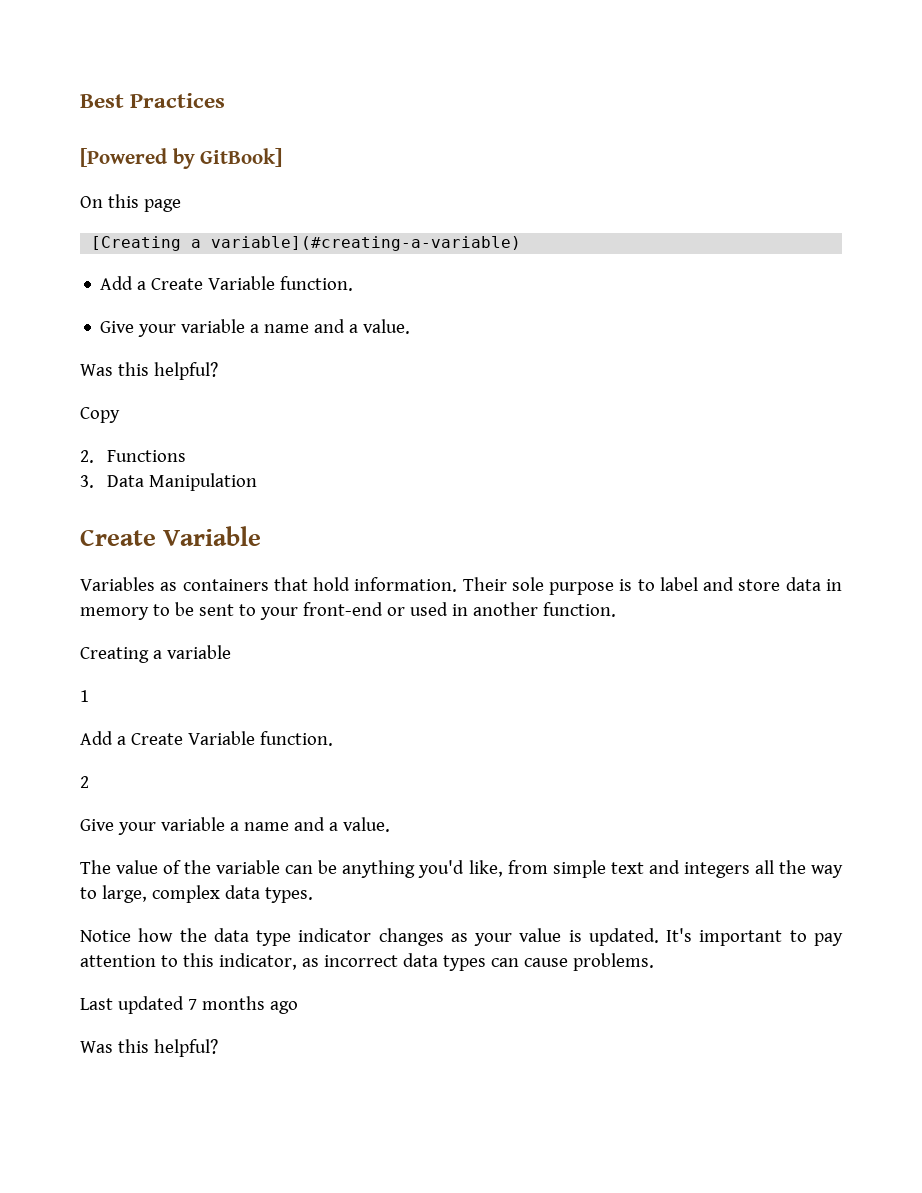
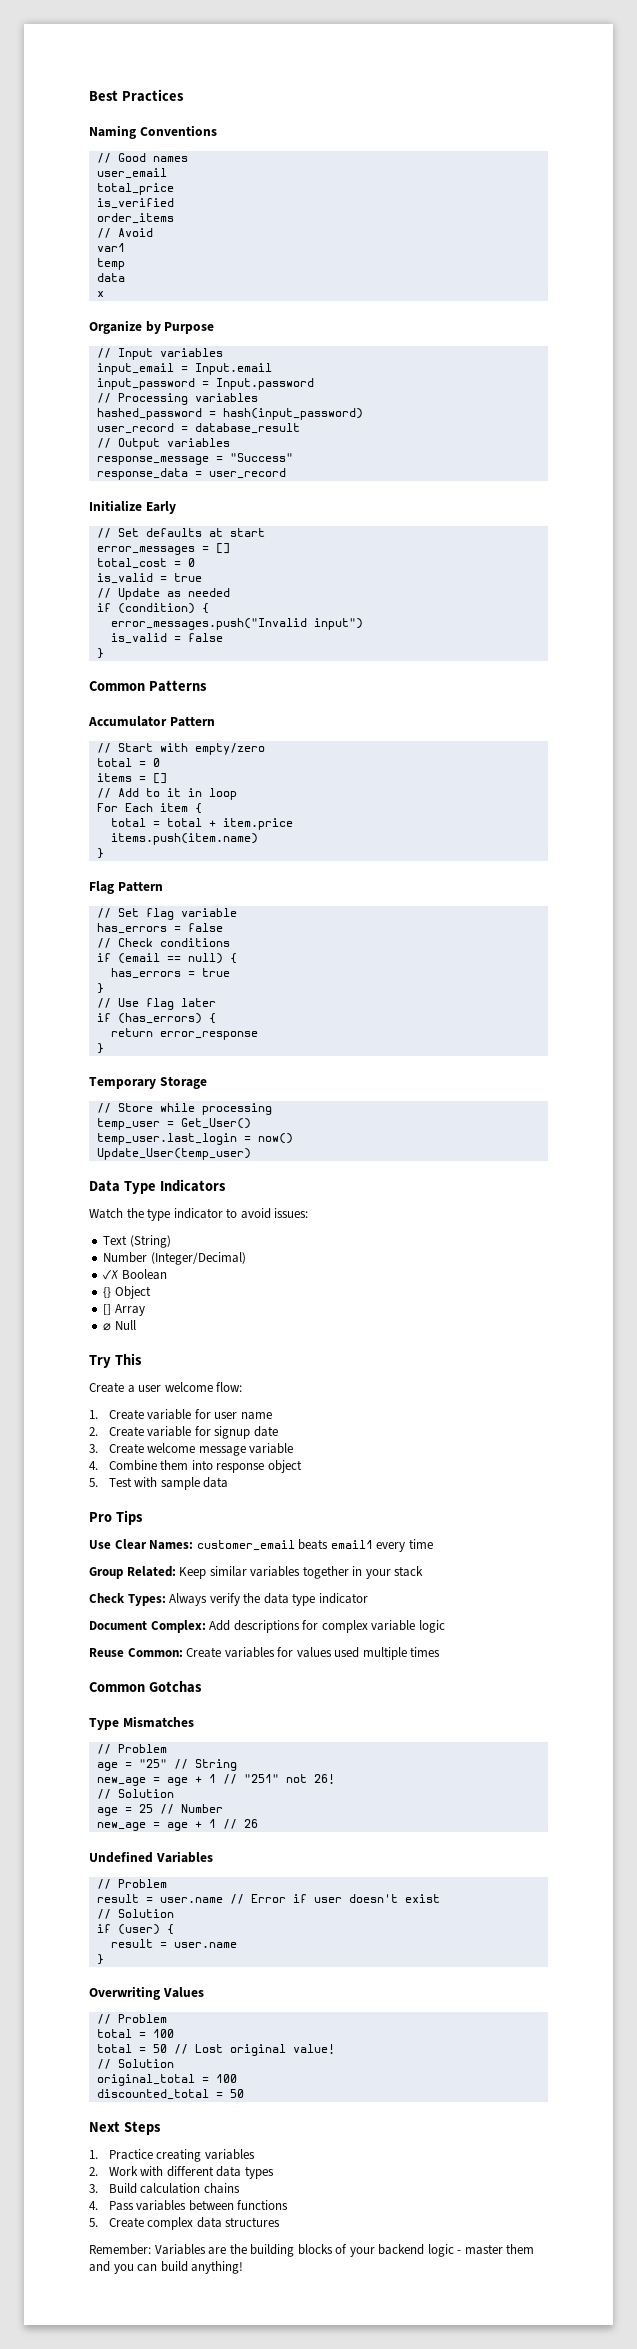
[80,148,283,169] [80,194,181,212] [91,236,522,251] [100,276,354,291] [100,319,411,337] [80,362,218,380] [80,407,120,423] [80,450,186,463] [80,473,257,491] [80,526,262,546] [80,577,842,595] [80,602,616,620] [80,645,231,663] [80,690,89,702] [80,731,333,746] [80,776,89,788] [80,817,390,835] [80,860,843,878] [80,885,313,903] [80,928,843,946] [80,953,654,971] [80,996,298,1014] [80,1039,218,1057] [Powered by GitBook] // On this page // [Creating a variable](#creating-a-variable) // Add a Create Variable function. // Give your variable a name and a value. // Was this helpful? // Copy // 2. Functions // 3. Data Manipulation // Create Variable // Variables as containers that hold information. Their sole purpose is to label and store data in memory to be sent to your front-end or used in another function. // Creating a variable // 1 // Add a Create Variable function. // 2 // Give your variable a name and a value. // The value of the variable can be anything you'd like, from simple text and integers all the way to large, complex data types. // Notice how the data type indicator changes as your value is updated. It's important to pay attention to this indicator, as incorrect data types can cause problems. // Last updated 7 months ago // Was this helpful? -> [89,125,217,139] [96,153,188,163] [96,168,167,179] [96,183,174,195] [96,198,174,209] [96,213,174,224] [96,228,153,238] [96,243,125,252] [96,258,125,270] [96,273,125,282] [96,291,104,297] [89,320,215,334] [96,348,223,360] [96,363,272,375] [96,378,314,390] [96,393,258,405] [96,408,363,420] [96,423,300,434] [96,438,230,450] [96,453,293,465] [96,468,286,480] [89,500,176,514] [96,528,265,538] [96,543,230,555] [96,558,195,569] [96,573,202,584] [96,588,230,600] [96,603,209,614] [110,618,363,630] [110,633,223,644] [96,648,104,659] [89,680,207,692] [88,716,215,727] [96,743,265,755] [96,758,160,767] [96,773,167,784] [96,788,237,800] [96,803,202,814] [110,818,293,830] [110,833,258,845] [96,848,104,859] [89,881,163,894] [96,908,237,920] [96,923,223,934] [96,938,230,948] [96,953,237,964] [110,968,230,979] [96,983,104,994] [96,998,216,1010] [96,1013,216,1024] [110,1028,258,1040] [96,1043,104,1054] [89,1076,207,1089] [96,1103,272,1115] [96,1118,251,1130] [96,1133,293,1145] [96,1148,251,1160] [89,1179,226,1194] [89,1208,309,1221] [103,1235,171,1248] [103,1252,246,1265] [103,1269,167,1280] [103,1286,151,1299] [103,1304,145,1316] [103,1320,136,1331] [89,1353,142,1368] [89,1382,243,1393] [89,1409,272,1420] [89,1426,278,1439] [89,1443,294,1456] [89,1460,302,1473] [89,1477,229,1490] [89,1510,143,1525] [89,1539,433,1552] [89,1566,424,1579] [89,1593,368,1606] [89,1620,445,1633] [89,1647,441,1660] [89,1681,202,1693] [89,1716,194,1730] [96,1744,167,1754] [96,1759,237,1771] [96,1774,335,1786] [96,1789,174,1799] [96,1804,223,1816] [96,1819,258,1831] [89,1851,213,1863] [96,1879,167,1889] [96,1894,440,1904] [96,1909,174,1919] [96,1924,174,1935] [110,1939,237,1948] [96,1954,104,1965] [89,1986,204,2000] [96,2014,167,2024] [96,2029,174,2038] [96,2044,335,2056] [96,2059,174,2069] [96,2074,237,2086] [96,2089,244,2100] [89,2121,161,2135] [89,2149,255,2162] [89,2166,274,2179] [89,2183,240,2194] [89,2200,289,2211] [89,2217,281,2230] [89,2244,535,2257] [89,2261,244,2274] Naming Conventions // // Good names // user_email // total_price // is_verified // order_items // // Avoid // var1 // temp // data // x // Organize by Purpose // // Input variables // input_email = Input.email // input_password = Input.password // // Processing variables // hashed_password = hash(input_password) // user_record = database_result // // Output variables // response_message = "Success" // response_data = user_record // Initialize Early // // Set defaults at start // error_messages = [] // total_cost = 0 // is_valid = true // // Update as needed // if (condition) { // error_messages.push("Invalid input") // is_valid = false // } // Common Patterns // Accumulator Pattern // // Start with empty/zero // total = 0 // items = [] // // Add to it in loop // For Each item { // total = total + item.price // items.push(item.name) // } // Flag Pattern // // Set flag variable // has_errors = false // // Check conditions // if (email == null) { // has_errors = true // } // // Use flag later // if (has_errors) { // return error_response // } // Temporary Storage // // Store while processing // temp_user = Get_User() // temp_user.last_login = now() // Update_User(temp_user) // Data Type Indicators // Watch the type indicator to avoid issues: // Text (String) // Number (Integer/Decimal) // ✓✗ Boolean // {} Object // [] Array // ⌀ Null // Try This // Create a user welcome flow: // 1. Create variable for user name // 2. Create variable for signup date // 3. Create welcome message variable // 4. Combine them into response object // 5. Test with sample data // Pro Tips // Use Clear Names: customer_email beats email1 every time // Group Related: Keep similar variables together in your stack // Check Types: Always verify the data type indicator // Document Complex: Add descriptions for complex variable logic // Reuse Common: Create variables for values used multiple times // Common Gotchas // Type Mismatches // // Problem // age = "25" // String // new_age = age + 1 // "251" not 26! // // Solution // age = 25 // Number // new_age = age + 1 // 26 // Undefined Variables // // Problem // result = user.name // Error if user doesn't exist // // Solution // if (user) { // result = user.name // } // Overwriting Values // // Problem // total = 100 // total = 50 // Lost original value! // // Solution // original_total = 100 // discounted_total = 50 // Next Steps // 1. Practice creating variables // 2. Work with different data types // 3. Build calculation chains // 4. Pass variables between functions // 5. Create complex data structures // Remember: Variables are the building blocks of your backend logic - master them and you can build anything!

